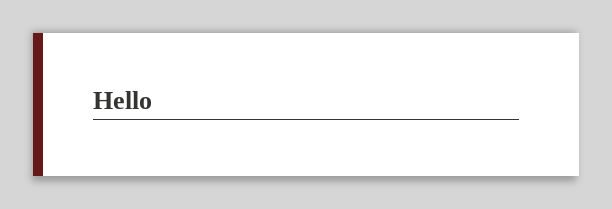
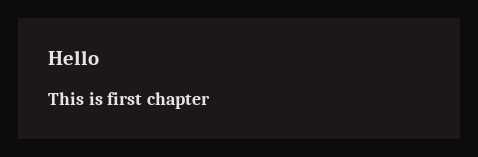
(152, 100) none -> [48,92,211,109] // This is first chapter

